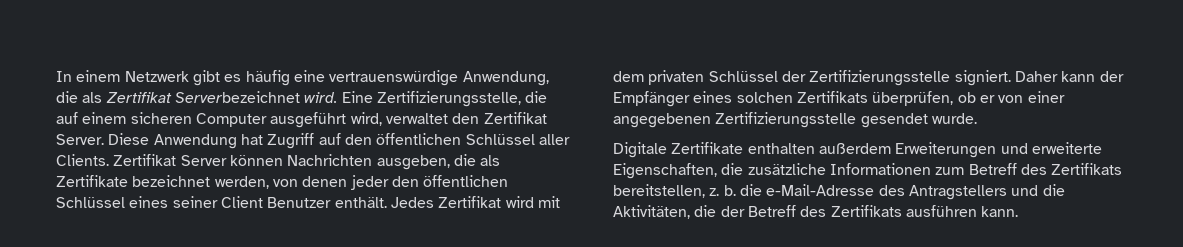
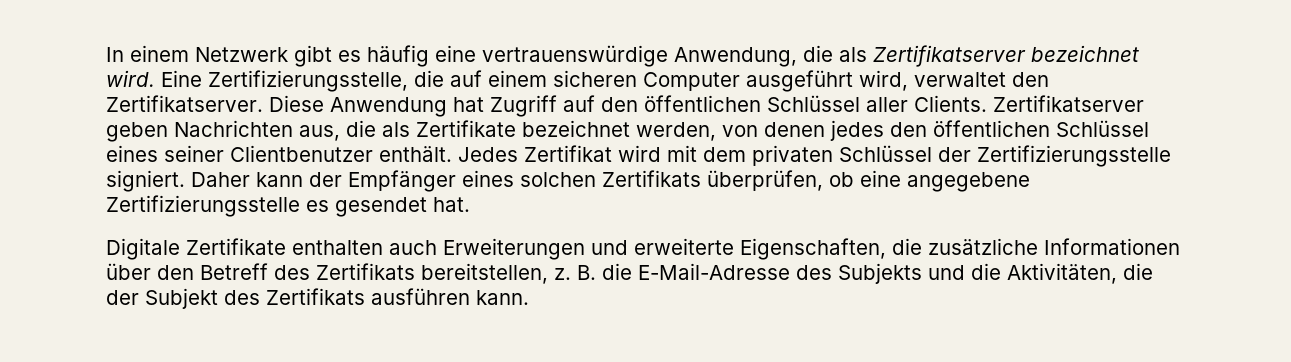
[105,91,300,103] Zertifikat Serverbezeichnet -> [873,45,1139,67] Zertifikatserver bezeichnet
[483,112,547,124] [56,134,104,145] Zertifikat Server. -> [106,95,263,112] Zertifikatserver.
[113,154,450,170] Zertifikat Server können Nachrichten ausgeben, -> [993,95,1144,112] [106,120,340,142] Zertifikatserver geben Nachrichten aus,
[350,175,389,190] jeder -> [830,120,884,141] jedes
[220,196,332,208] Client Benutzer -> [230,145,373,162] Clientbenutzer
[979,91,1065,103] [613,112,977,128] er von einer angegebenen Zertifizierungsstelle gesendet wurde. -> [860,170,1030,192] [106,195,470,217] eine angegebene Zertifizierungsstelle es gesendet hat.
[818,143,891,154] außerdem -> [389,240,437,255] auch
[935,167,965,175] zum -> [106,263,194,280] über den
[723,184,1007,200] b. die e-Mail-Adresse des Antragstellers -> [577,263,922,284] B. die E-Mail-Adresse des Subjekts
[747,205,796,217] Betreff -> [145,288,218,309] Subjekt

